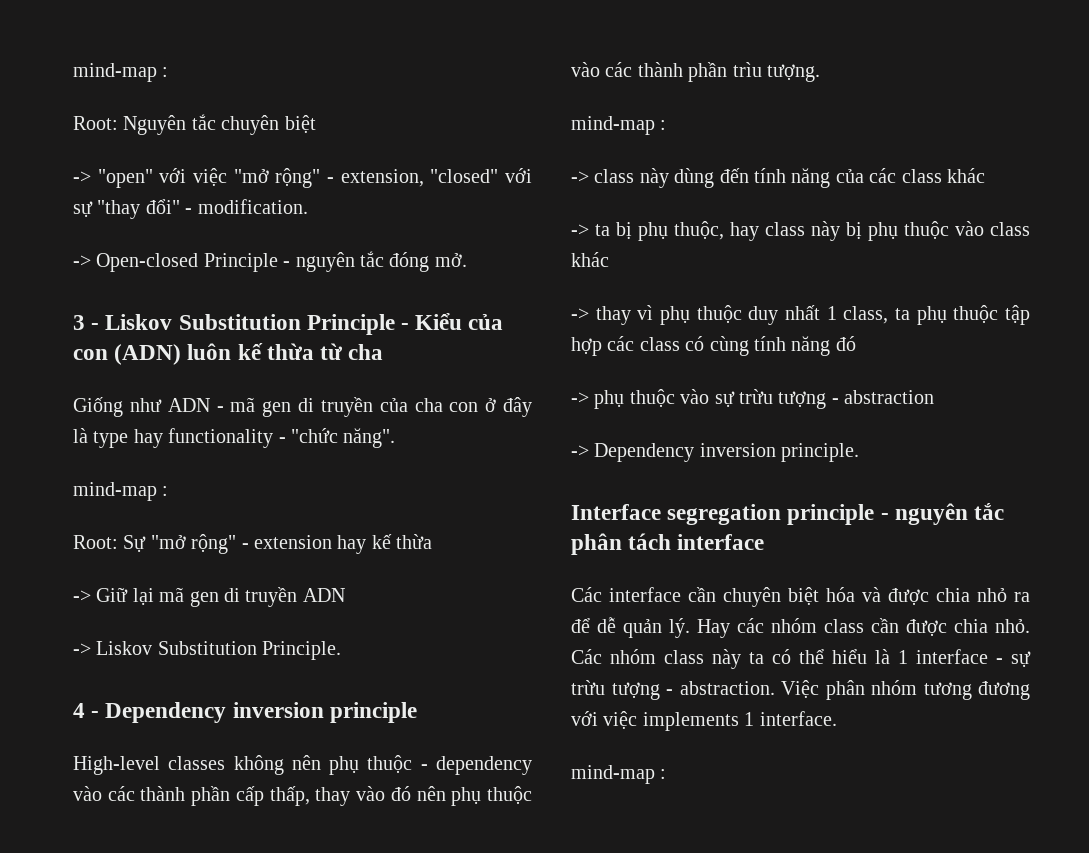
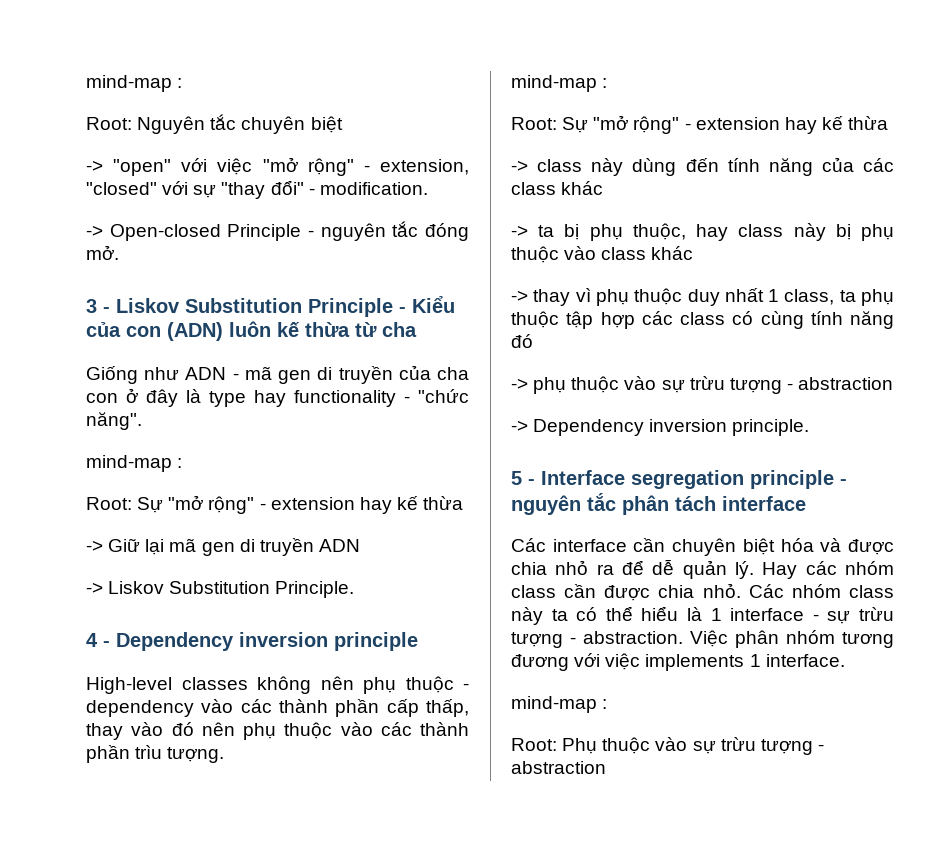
(667, 125) none -> [511,115,889,134] // Root: Sự "mở rộng" - extension hay kế thừa
(860, 452) none -> [511,471,535,485] 5 -
(667, 774) none -> [511,737,824,755] [511,761,606,774] // Root: Phụ thuộc vào sự trừu tượng - abstraction

